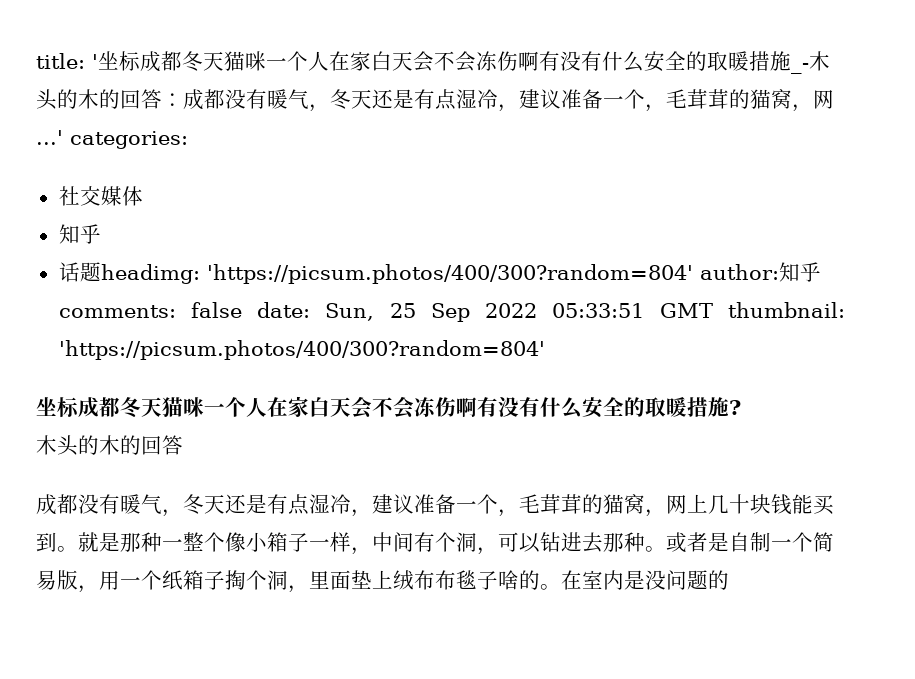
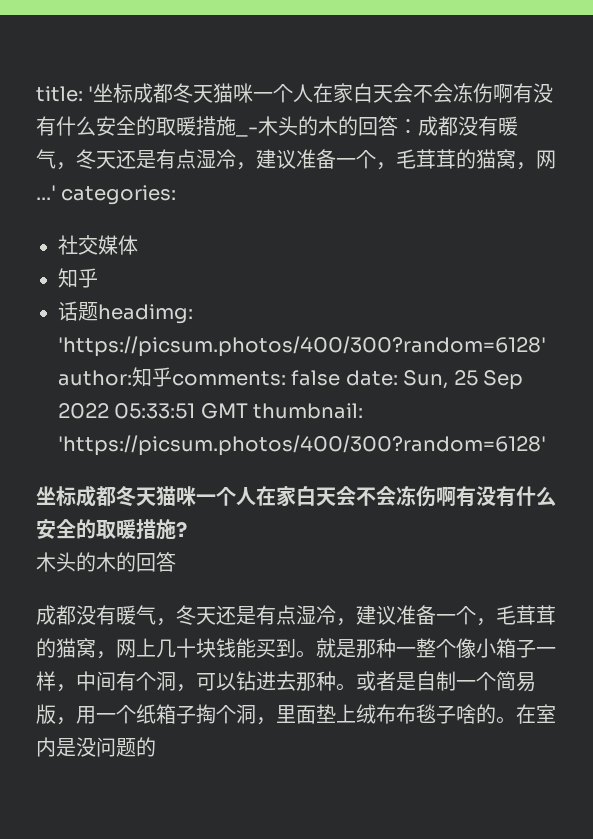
[206,264,693,284] 'https://picsum.photos/400/300?random=804' -> [58,336,546,357] 'https://picsum.photos/400/300?random=6128'
[58,340,545,360] 'https://picsum.photos/400/300?random=804' -> [58,435,546,456] 'https://picsum.photos/400/300?random=6128'

